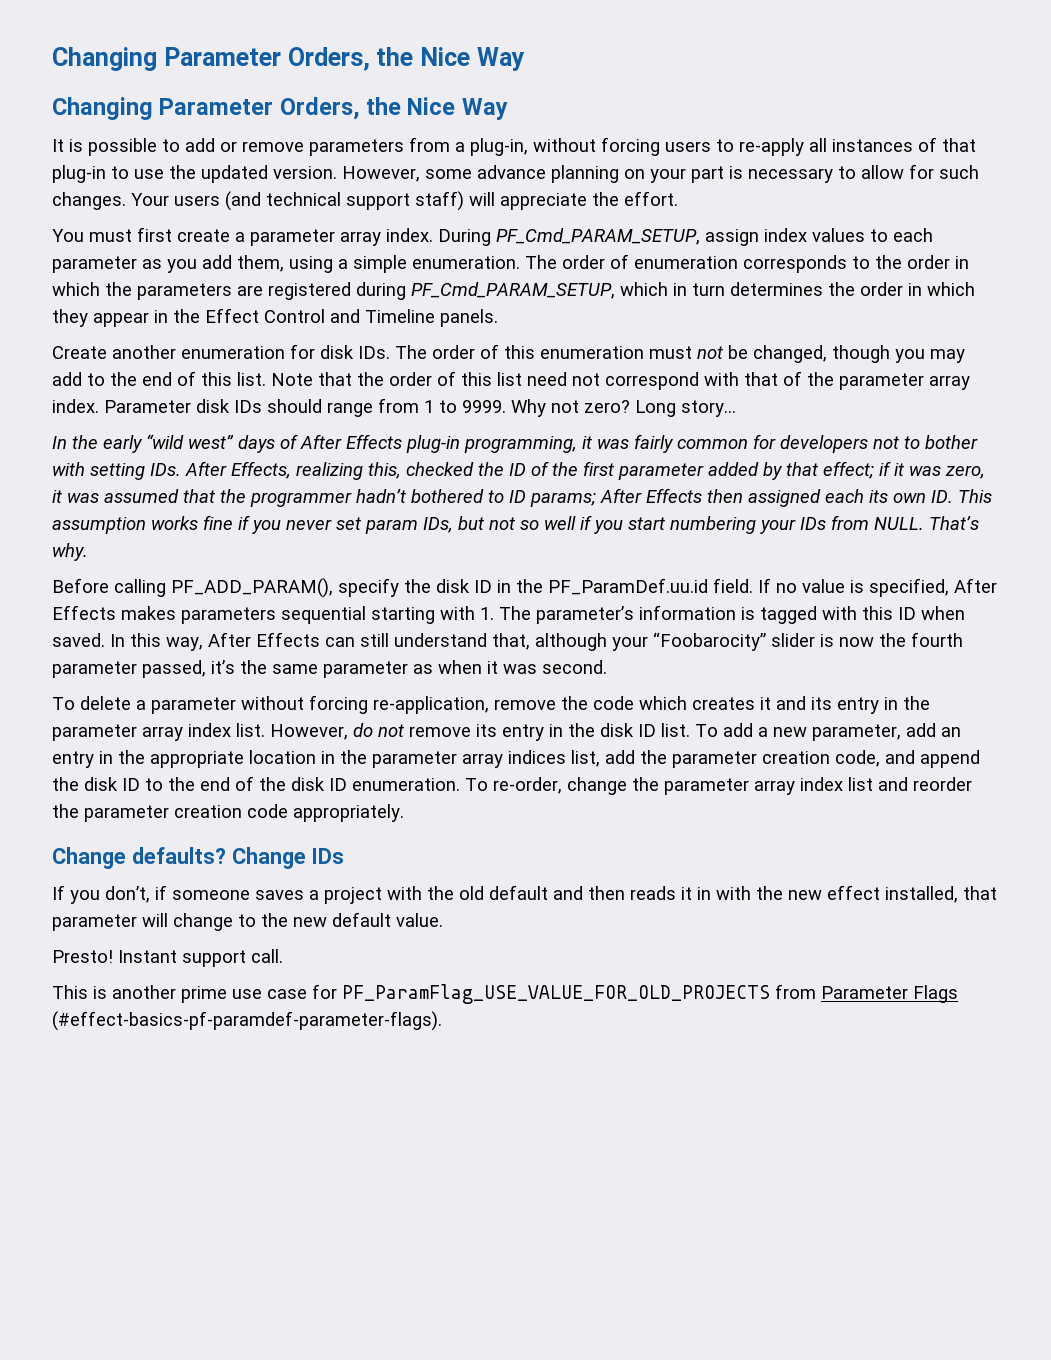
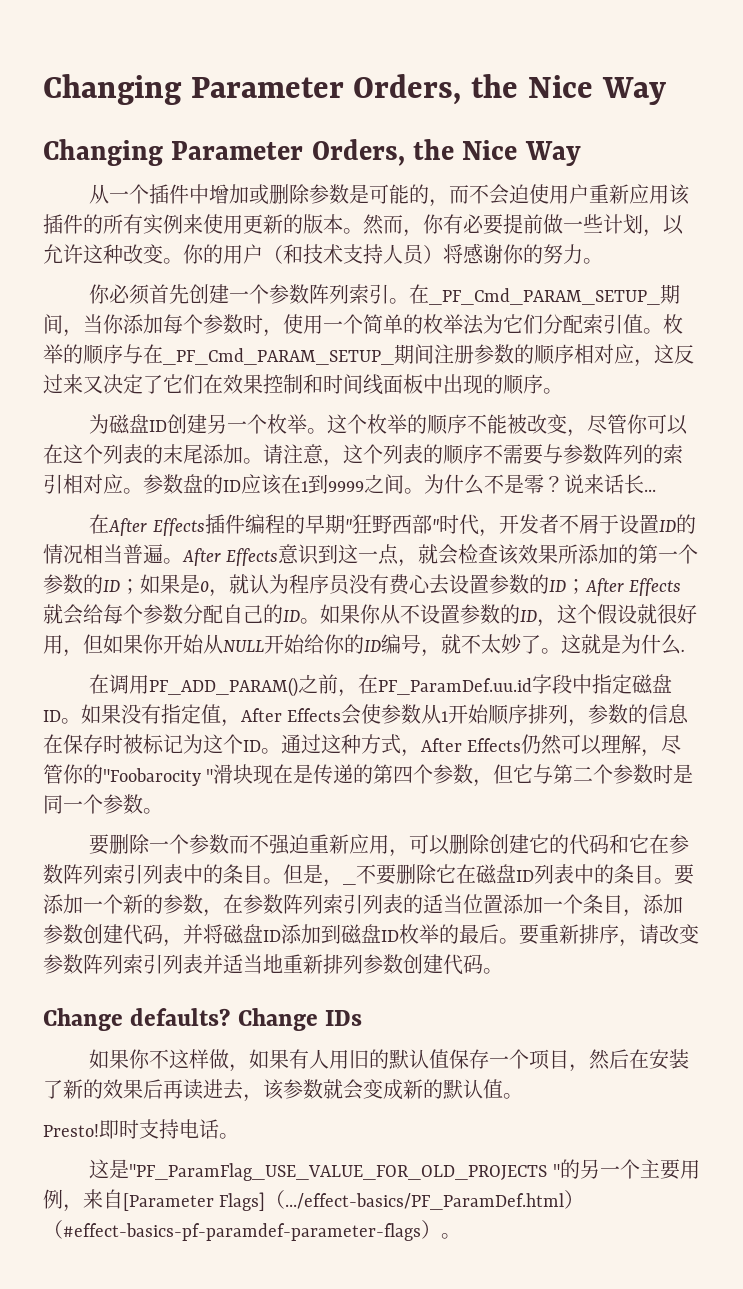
[52,137,976,156] [52,164,979,183] [52,191,678,211] [52,227,933,246] [52,254,969,273] [52,282,975,300] [52,308,498,327] [52,344,965,363] [52,371,970,390] [52,398,736,417] [52,434,978,453] [52,461,985,480] [52,488,992,507] [52,515,979,534] [52,543,88,561] [52,578,997,598] [52,605,965,624] [52,632,963,651] [52,660,607,678] [52,695,930,714] [52,723,961,741] [52,750,980,768] [52,776,972,795] [52,804,404,822] [52,847,345,869] [52,885,997,904] [52,912,443,931] [52,949,283,967] [52,984,958,1004] [52,1011,442,1031] It is possible to add or remove parameters from a plug-in, without forcing users to re-apply all instances of that plug-in to use the updated version. However, some advance planning on your part is necessary to allow for such changes. Your users (and technical support staff) will appreciate the effort. // You must first create a parameter array index. During PF_Cmd_PARAM_SETUP, assign index values to each parameter as you add them, using a simple enumeration. The order of enumeration corresponds to the order in which the parameters are registered during PF_Cmd_PARAM_SETUP, which in turn determines the order in which they appear in the Effect Control and Timeline panels. // Create another enumeration for disk IDs. The order of this enumeration must not be changed, though you may add to the end of this list. Note that the order of this list need not correspond with that of the parameter array index. Parameter disk IDs should range from 1 to 9999. Why not zero? Long story… // In the early “wild west” days of After Effects plug-in programming, it was fairly common for developers not to bother with setting IDs. After Effects, realizing this, checked the ID of the first parameter added by that effect; if it was zero, it was assumed that the programmer hadn’t bothered to ID params; After Effects then assigned each its own ID. This assumption works fine if you never set param IDs, but not so well if you start numbering your IDs from NULL. That’s why. // Before calling PF_ADD_PARAM(), specify the disk ID in the PF_ParamDef.uu.id field. If no value is specified, After Effects makes parameters sequential starting with 1. The parameter’s information is tagged with this ID when saved. In this way, After Effects can still understand that, although your “Foobarocity” slider is now the fourth parameter passed, it’s the same parameter as when it was second. // To delete a parameter without forcing re-application, remove the code which creates it and its entry in the parameter array index list. However, do not remove its entry in the disk ID list. To add a new parameter, add an entry in the appropriate location in the parameter array indices list, add the parameter creation code, and append the disk ID to the end of the disk ID enumeration. To re-order, change the parameter array index list and reorder the parameter creation code appropriately. // Change defaults? Change IDs // If you don’t, if someone saves a project with the old default and then reads it in with the new effect installed, that parameter will change to the new default value. // Presto! Instant support call. // This is another prime use case for PF_ParamFlag_USE_VALUE_FOR_OLD_PROJECTS from Parameter Flags (#effect-basics-pf-paramdef-parameter-flags). -> [89,184,691,207] [43,214,684,237] [43,243,603,265] [89,284,681,305] [43,314,683,337] [43,344,694,367] [43,374,563,395] [89,414,689,437] [43,444,683,467] [43,474,656,495] [89,514,696,537] [43,544,699,567] [43,574,682,597] [43,604,697,627] [43,634,685,657] [89,674,673,697] [43,704,690,727] [43,734,682,757] [43,764,694,787] [43,794,163,814] [89,834,690,857] [43,864,694,887] [43,894,683,917] [43,924,699,947] [43,954,503,975] [43,1008,362,1031] [89,1049,690,1072] [43,1079,523,1102] [43,1119,239,1139] [89,1159,700,1181] [43,1189,585,1212] [43,1220,461,1241] 从一个插件中增加或删除参数是可能的，而不会迫使用户重新应用该插件的所有实例来使用更新的版本。然而，你有必要提前做一些计划，以允许这种改变。你的用户（和技术支持人员）将感谢你的努力。 // 你必须首先创建一个参数阵列索引。在_PF_Cmd_PARAM_SETUP_期间，当你添加每个参数时，使用一个简单的枚举法为它们分配索引值。枚举的顺序与在_PF_Cmd_PARAM_SETUP_期间注册参数的顺序相对应，这反过来又决定了它们在效果控制和时间线面板中出现的顺序。 // 为磁盘ID创建另一个枚举。这个枚举的顺序不能被改变，尽管你可以在这个列表的末尾添加。请注意，这个列表的顺序不需要与参数阵列的索引相对应。参数盘的ID应该在1到9999之间。为什么不是零？说来话长... // 在After Effects插件编程的早期"狂野西部"时代，开发者不屑于设置ID的情况相当普遍。After Effects意识到这一点，就会检查该效果所添加的第一个参数的ID；如果是0，就认为程序员没有费心去设置参数的ID；After Effects就会给每个参数分配自己的ID。如果你从不设置参数的ID，这个假设就很好用，但如果你开始从NULL开始给你的ID编号，就不太妙了。这就是为什么. // 在调用PF_ADD_PARAM()之前，在PF_ParamDef.uu.id字段中指定磁盘ID。如果没有指定值，After Effects会使参数从1开始顺序排列，参数的信息在保存时被标记为这个ID。通过这种方式，After Effects仍然可以理解，尽管你的"Foobarocity "滑块现在是传递的第四个参数，但它与第二个参数时是同一个参数。 // 要删除一个参数而不强迫重新应用，可以删除创建它的代码和它在参数阵列索引列表中的条目。但是，_不要删除它在磁盘ID列表中的条目。要添加一个新的参数，在参数阵列索引列表的适当位置添加一个条目，添加参数创建代码，并将磁盘ID添加到磁盘ID枚举的最后。要重新排序，请改变参数阵列索引列表并适当地重新排列参数创建代码。 // Change defaults? Change IDs // 如果你不这样做，如果有人用旧的默认值保存一个项目，然后在安装了新的效果后再读进去，该参数就会变成新的默认值。 // Presto!即时支持电话。 // 这是"PF_ParamFlag_USE_VALUE_FOR_OLD_PROJECTS "的另一个主要用例，来自[Parameter Flags]（.../effect-basics/PF_ParamDef.html）（#effect-basics-pf-paramdef-parameter-flags）。

